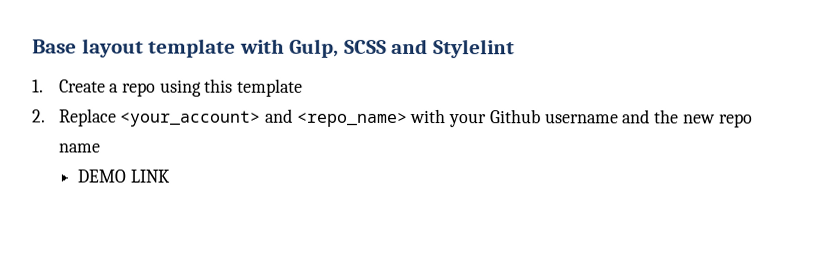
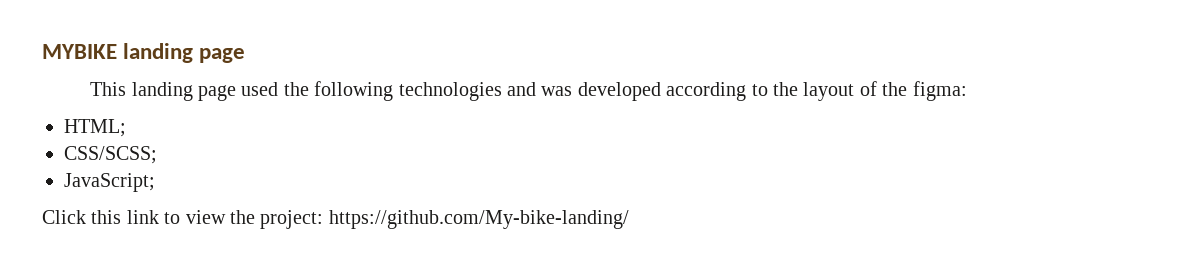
[32,38,515,59] [32,78,304,97] [32,108,753,128] [57,143,100,153] [76,169,170,183] Base layout template with Gulp, SCSS and Stylelint // 1. Create a repo using this template // 2. Replace <your_account> and <repo_name> with your Github username and the new repo name // DEMO LINK -> [42,43,246,63] [90,81,967,101] [64,119,126,137] [64,146,157,164] [64,173,155,192] [42,210,629,229] MYBIKE landing page // This landing page used the following technologies and was developed according to the layout of the figma: // HTML; // CSS/SCSS; // JavaScript; // Click this link to view the project: https://github.com/My-bike-landing/

